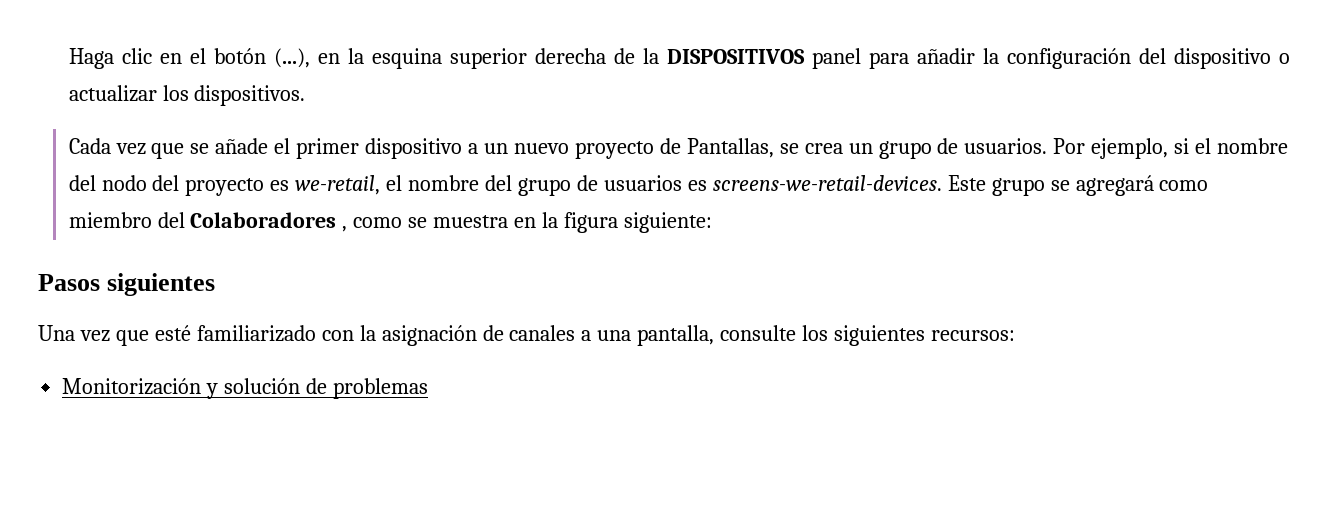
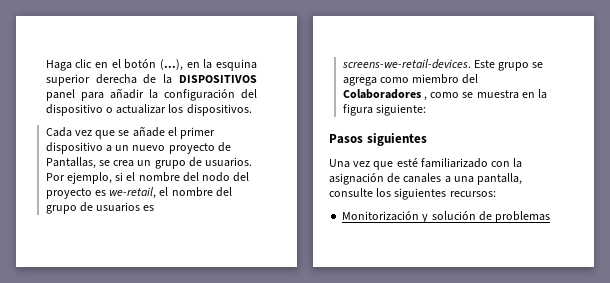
[1075,175,1154,196] agregará -> [342,77,377,86] agrega

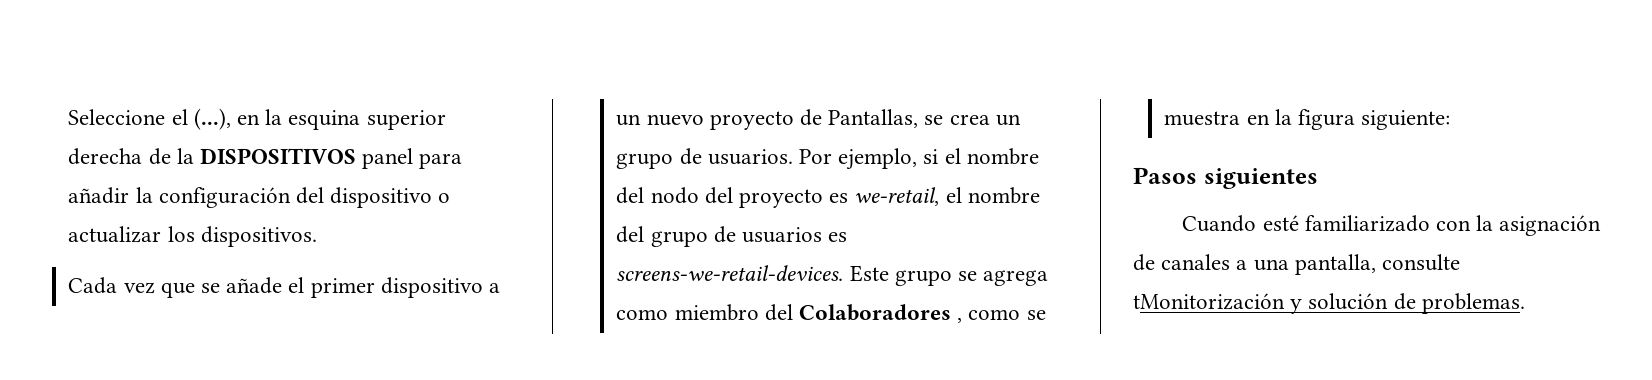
[45,59,157,71] Haga clic en el botón -> [68,109,188,125] Seleccione el
[329,159,394,170] Una vez que -> [1182,215,1257,232] Cuando
[376,188,496,200] [342,211,420,221] los siguientes recursos: // Monitorización -> [1133,293,1285,310] tMonitorización
[495,211,551,223] problemas -> [1421,293,1525,314] problemas.

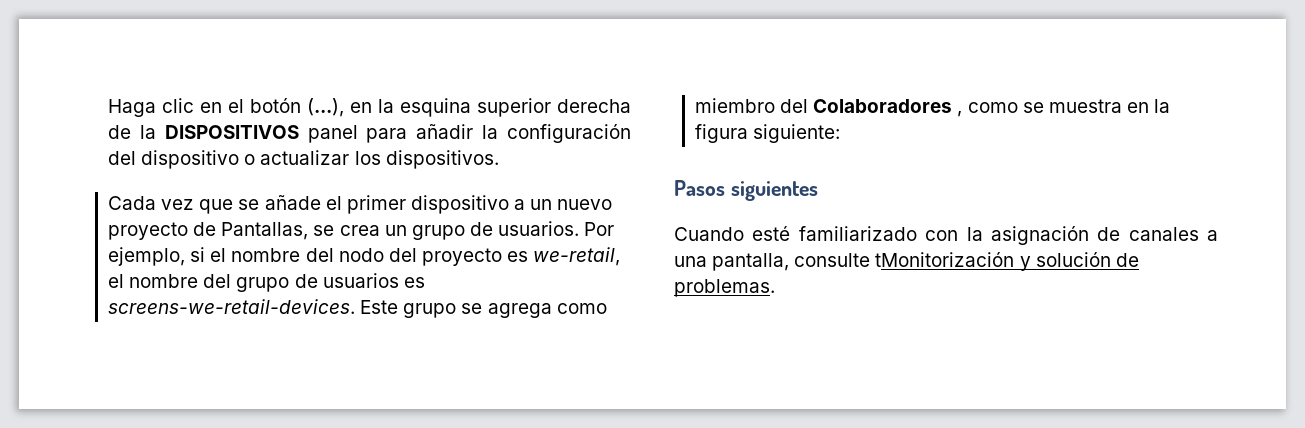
[68,109,188,125] Seleccione el -> [108,98,302,117] Haga clic en el botón

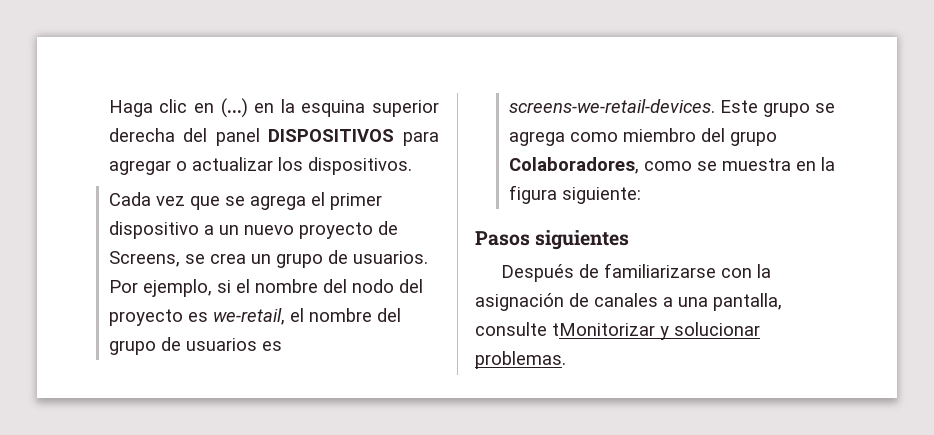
[228,98,345,117] el botón (...), -> [220,98,248,118] (...)
[108,124,631,143] [108,150,240,169] de la DISPOSITIVOS panel para añadir la configuración del dispositivo -> [183,128,439,146] [108,160,171,175] del panel DISPOSITIVOS para agregar
[264,195,321,210] añade -> [249,195,306,210] agrega
[221,222,309,240] Pantallas, -> [108,251,180,267] Screens,
[813,99,963,117] Colaboradores , -> [729,131,777,146] [508,157,639,174] grupo Colaboradores,
[674,226,917,241] Cuando esté familiarizado -> [501,263,717,282] Después de familiarizarse
[875,252,1139,271] tMonitorización y solución de -> [552,322,760,340] tMonitorizar y solucionar

